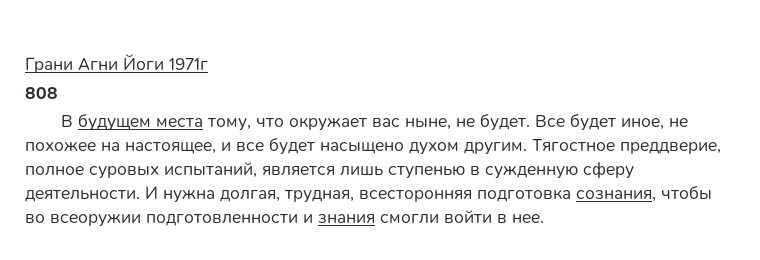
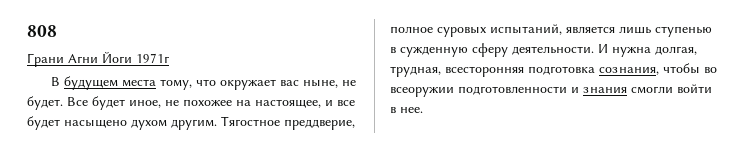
(25, 65) none -> [27,25,57,37] 808 //
[25,87,58,99] // 808 -> (169, 58) none

